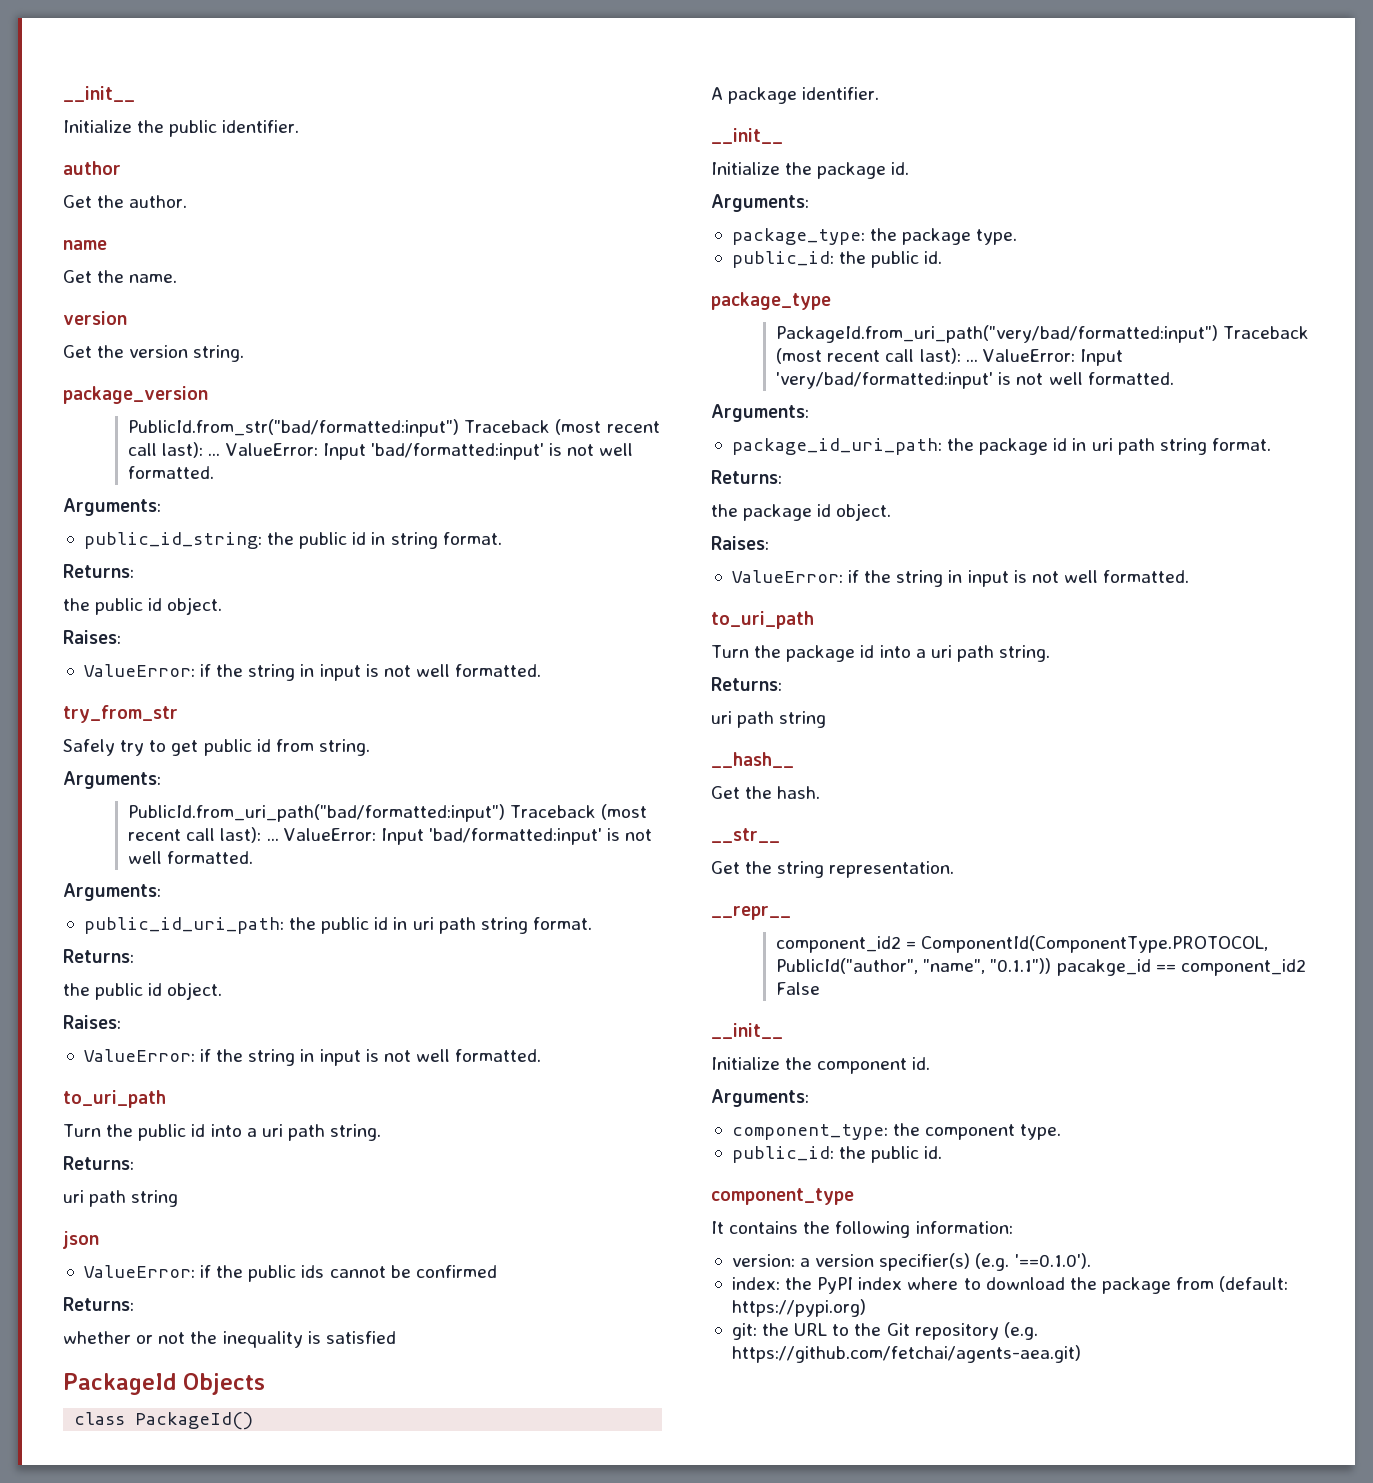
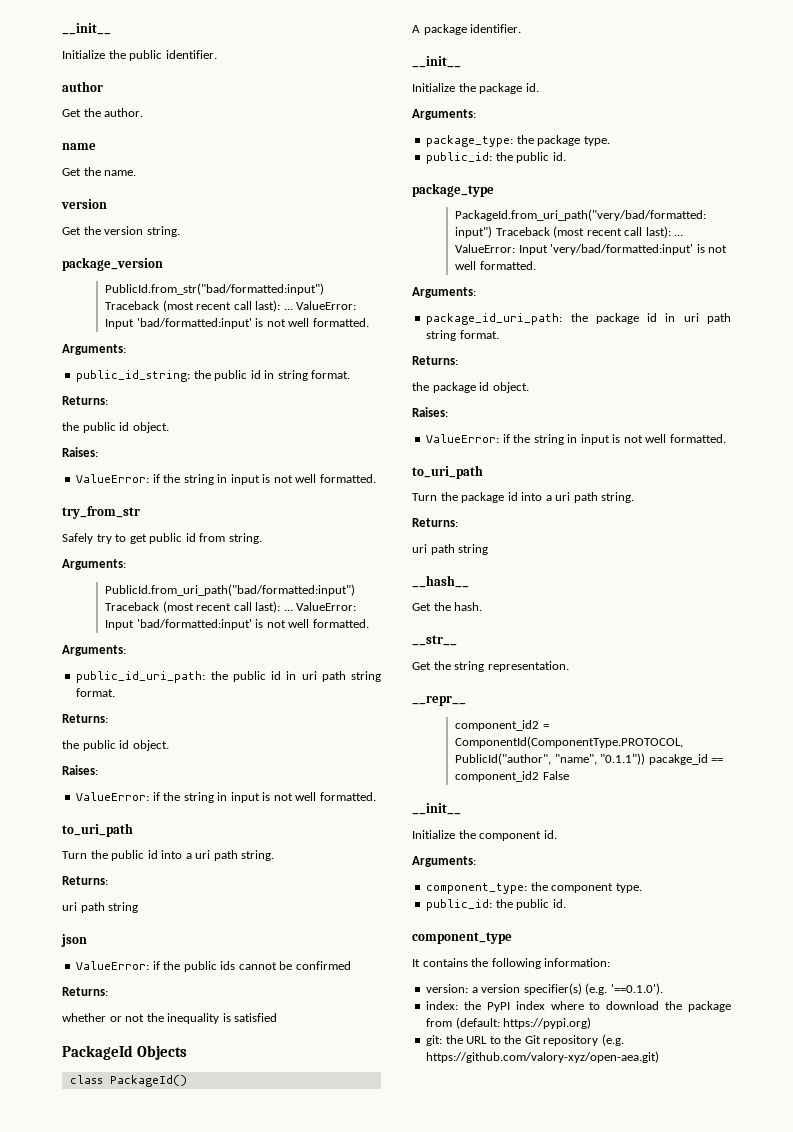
[731,1345,1081,1363] https://github.com/fetchai/agents-aea.git) -> [426,1051,660,1063] https://github.com/valory-xyz/open-aea.git)

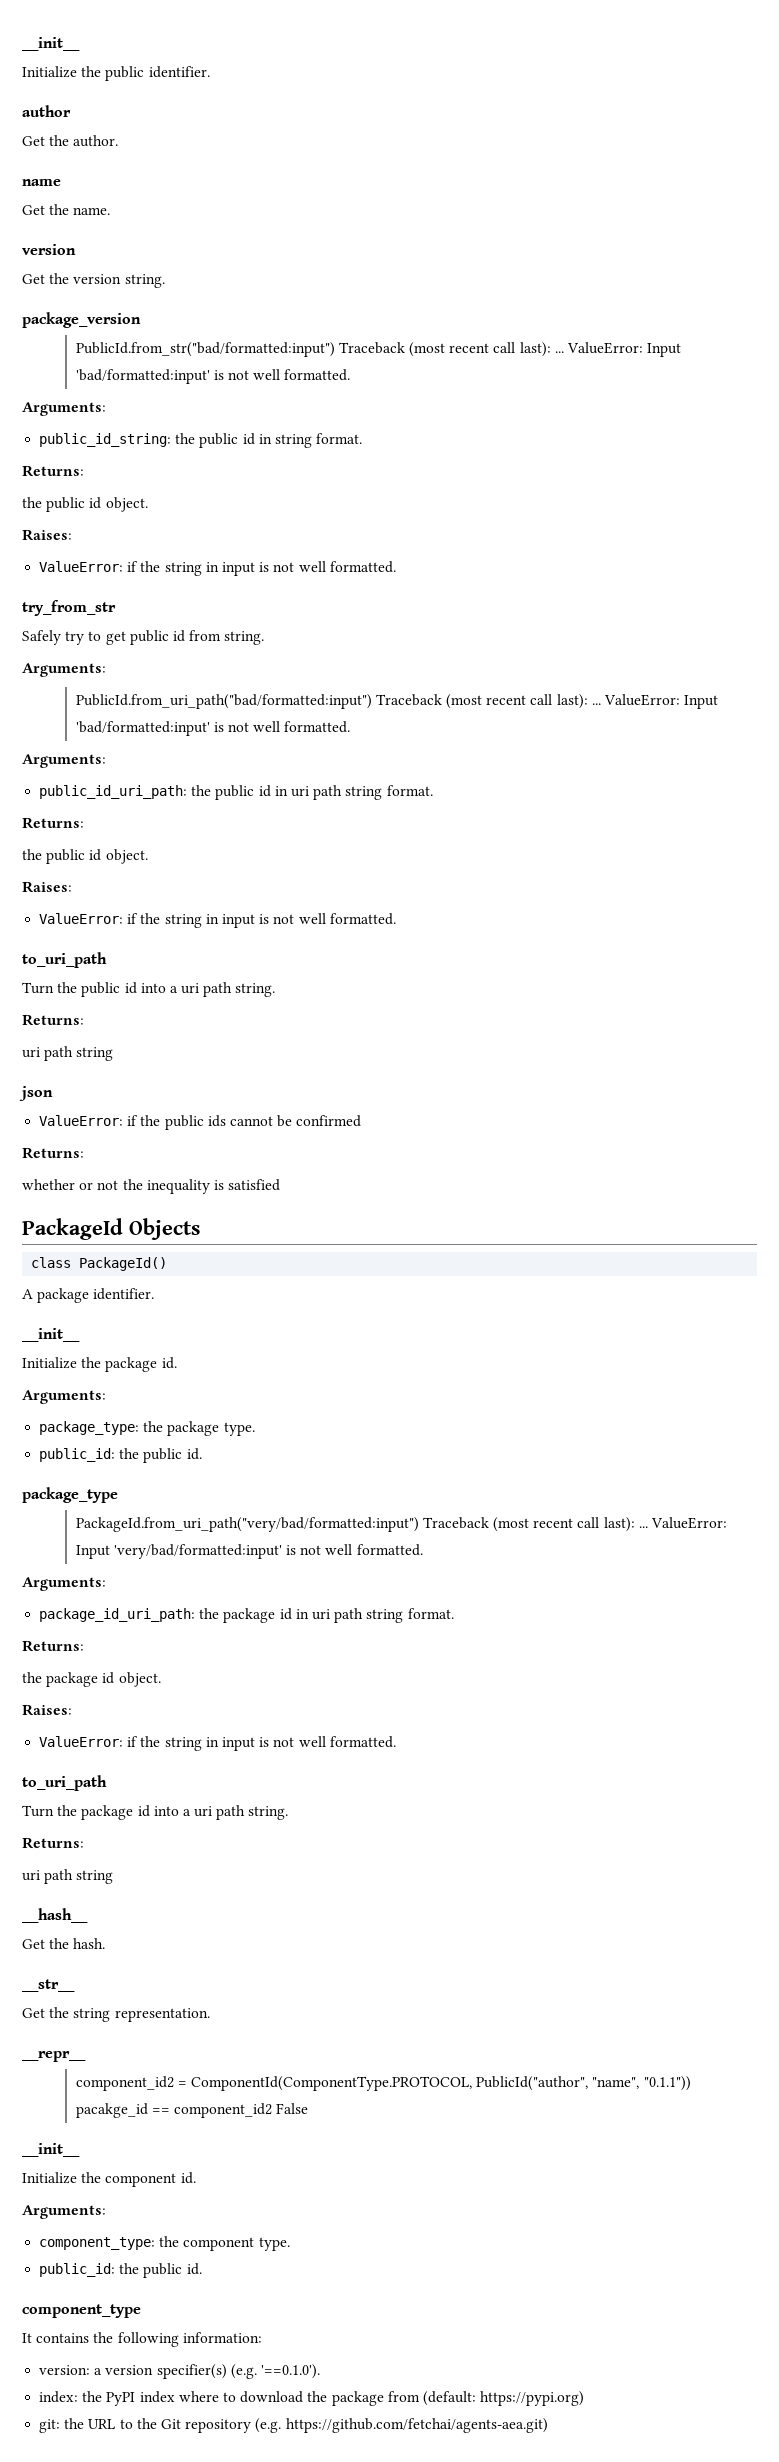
[426,1051,660,1063] https://github.com/valory-xyz/open-aea.git) -> [285,2418,548,2433] https://github.com/fetchai/agents-aea.git)

